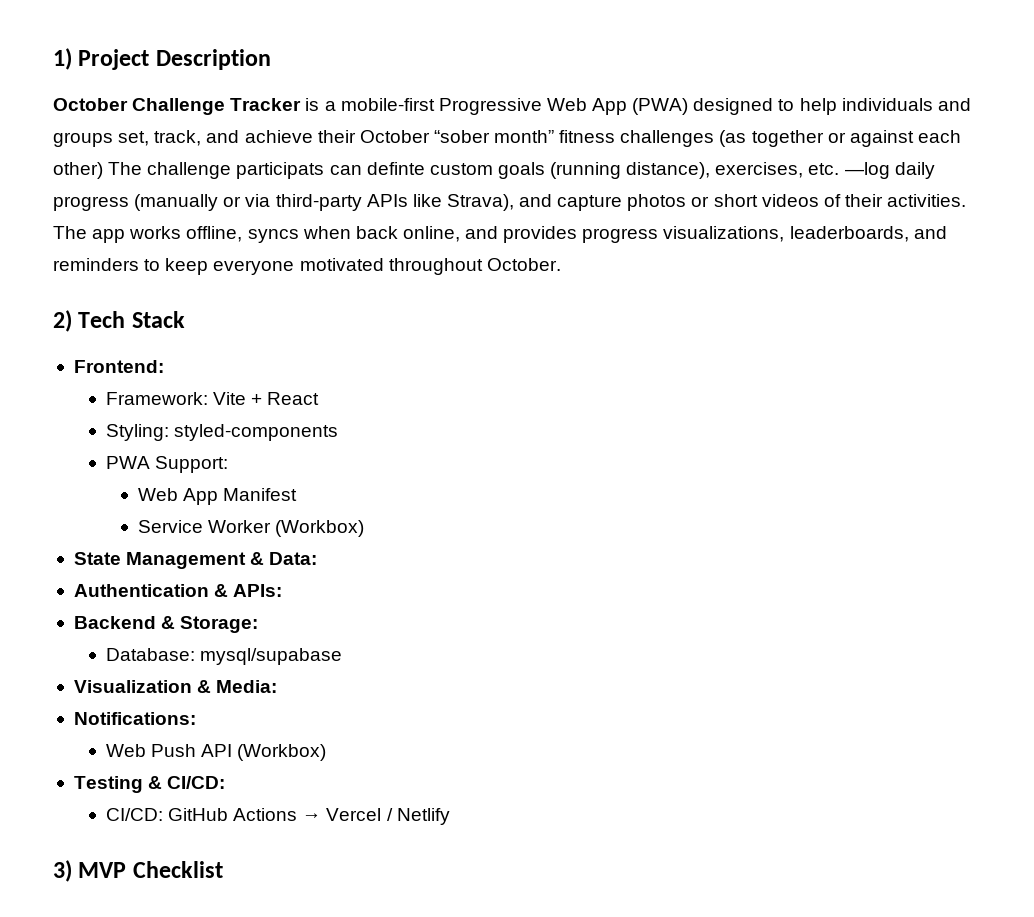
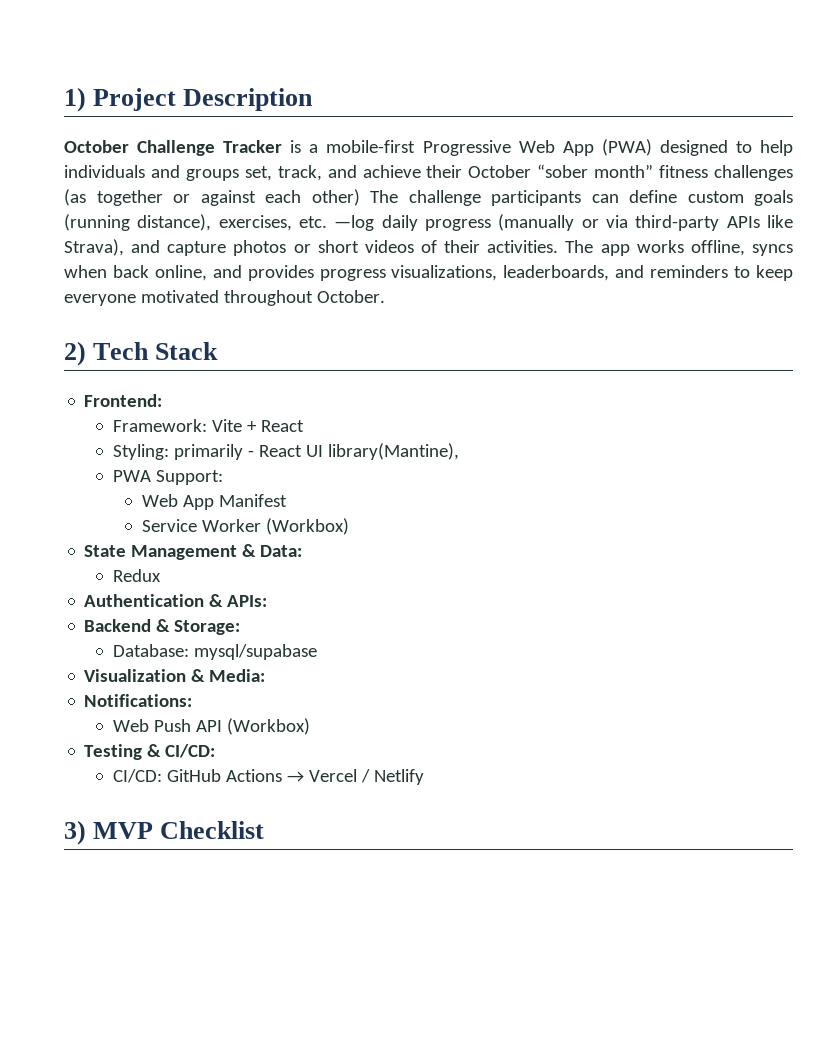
[236,162,425,179] participats can definte -> [491,190,677,206] participants can define
[173,424,338,441] styled-components -> [174,443,460,460] primarily - React UI library(Mantine),
(318, 558) none -> [113,569,162,582] // Redux

